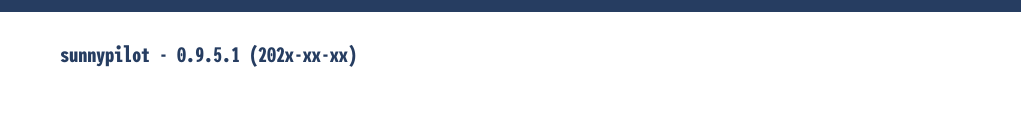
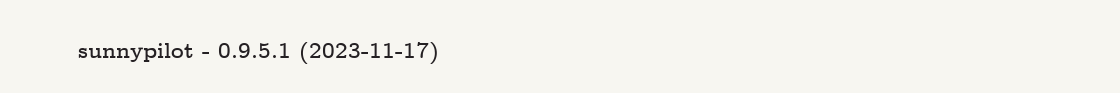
[249,44,357,67] (202x-xx-xx) -> [299,42,439,65] (2023-11-17)

